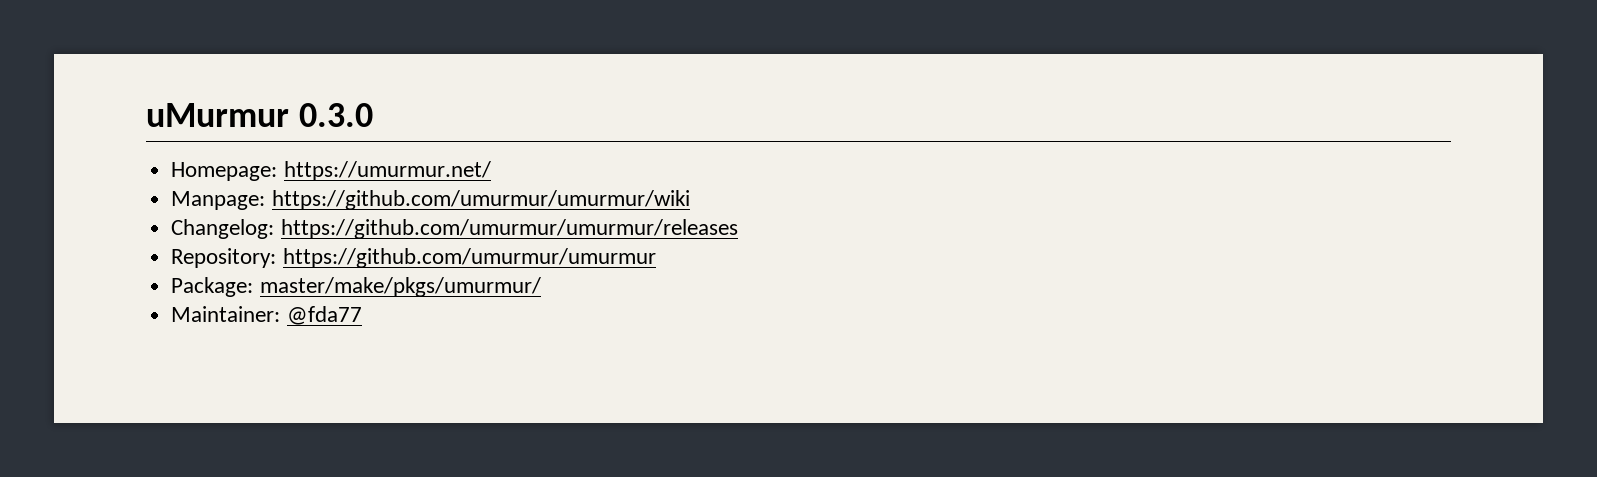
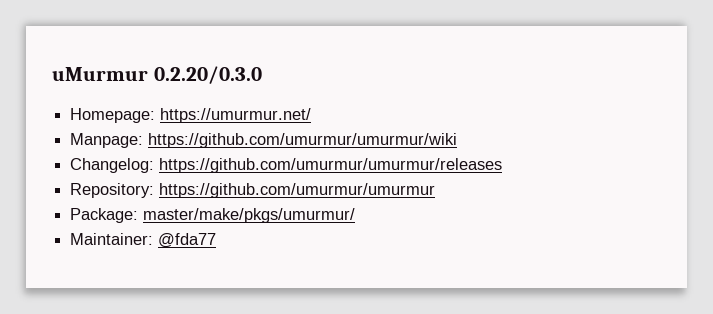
[298,103,373,127] 0.3.0 -> [153,66,262,84] 0.2.20/0.3.0

